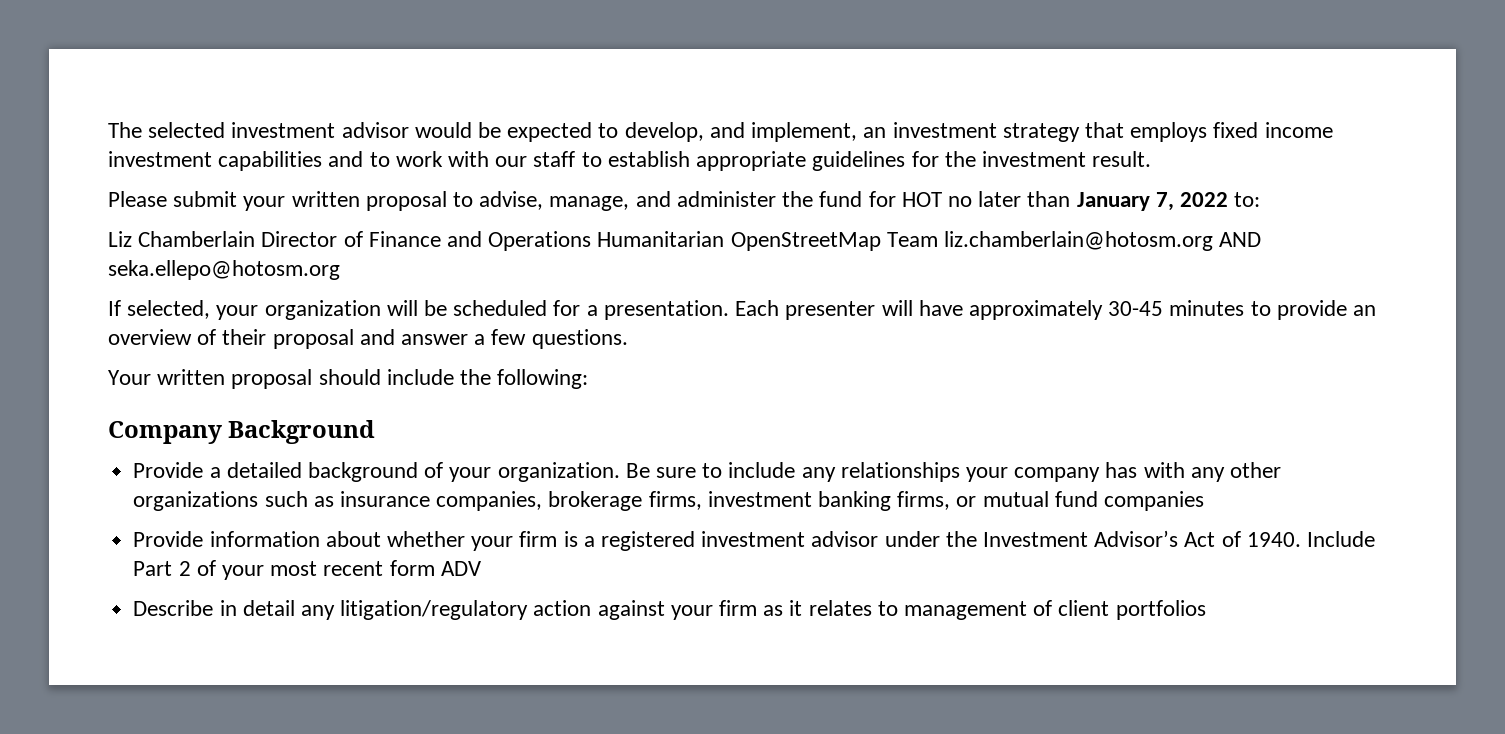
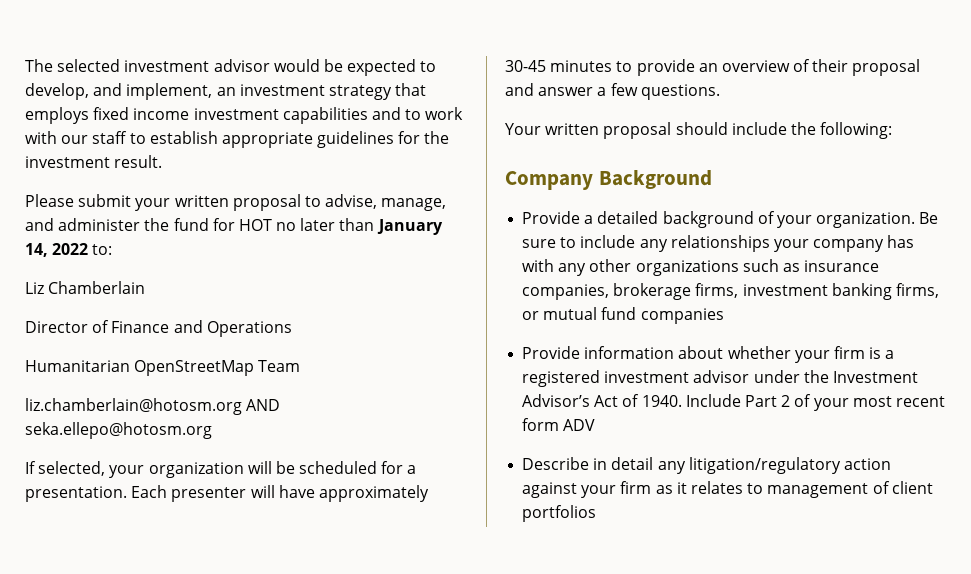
[1155,192,1174,211] 7, -> [25,243,48,257] 14,
(256, 239) none -> (146, 287) //
(592, 241) none -> (292, 329) //
(938, 239) none -> (301, 366) //

